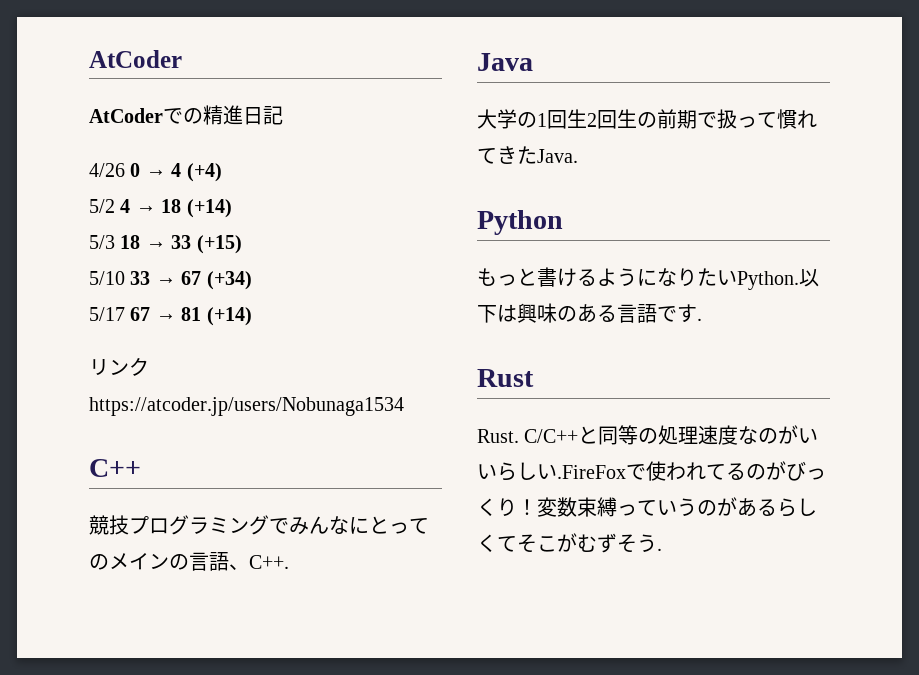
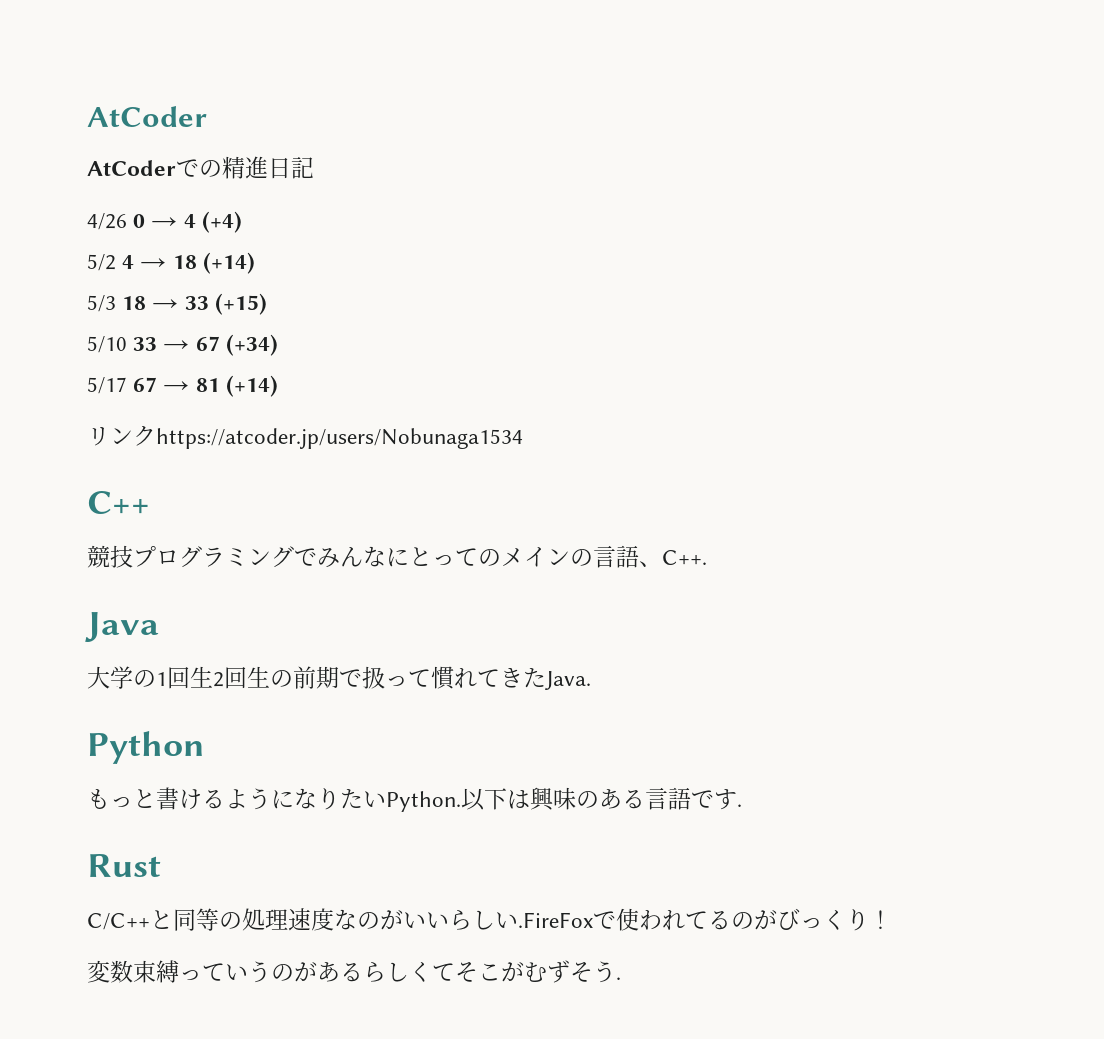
[477,429,519,443] Rust. -> (161, 865) none
(537, 507) none -> (892, 919) //

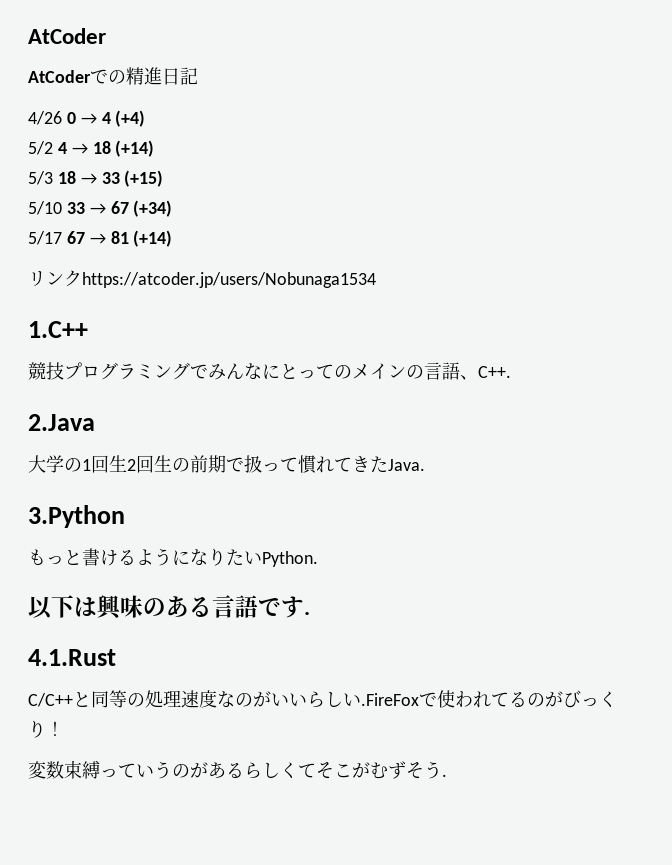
[87,491,150,514] C++ -> [28,321,88,338] 1.C++
[85,612,159,642] Java -> [28,414,95,431] 2.Java
[87,731,205,764] Python -> [28,505,125,528] 3.Python
(461, 801) none -> (318, 559) //
[87,854,161,877] Rust -> [28,649,116,666] 4.1.Rust

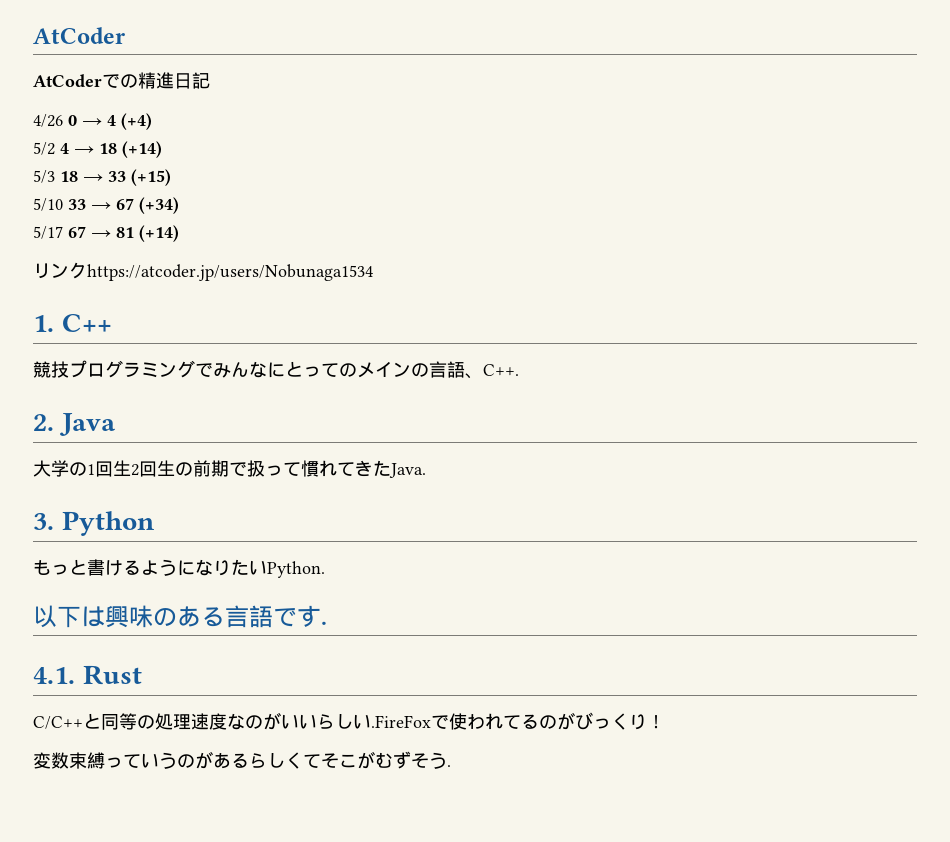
[28,321,88,338] 1.C++ -> [33,314,112,332] 1. C++
[28,414,95,431] 2.Java -> [33,413,116,436] 2. Java
[28,505,125,528] 3.Python -> [33,511,155,536] 3. Python
[28,649,116,666] 4.1.Rust -> [33,665,142,685] 4.1. Rust

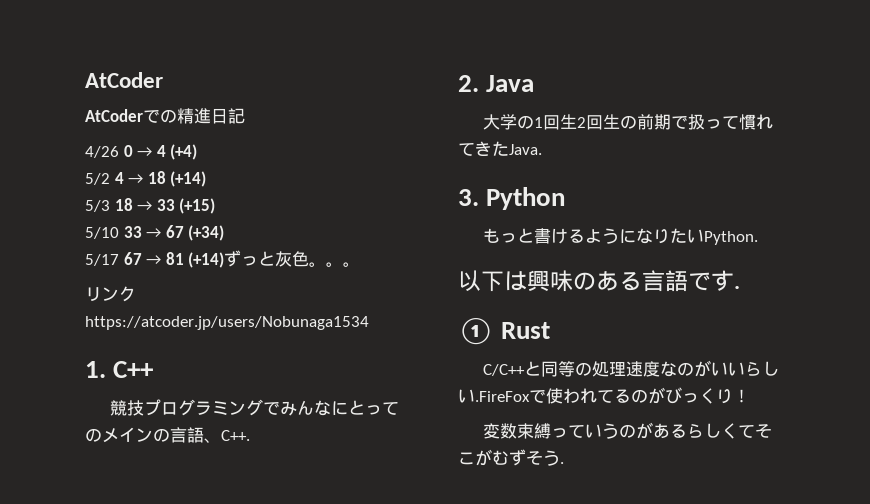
(179, 233) none -> [224,250,361,267] ずっと灰色。。。
[33,667,75,684] 4.1. -> [458,318,494,345] ①

